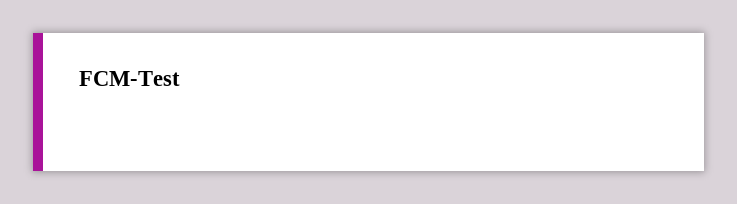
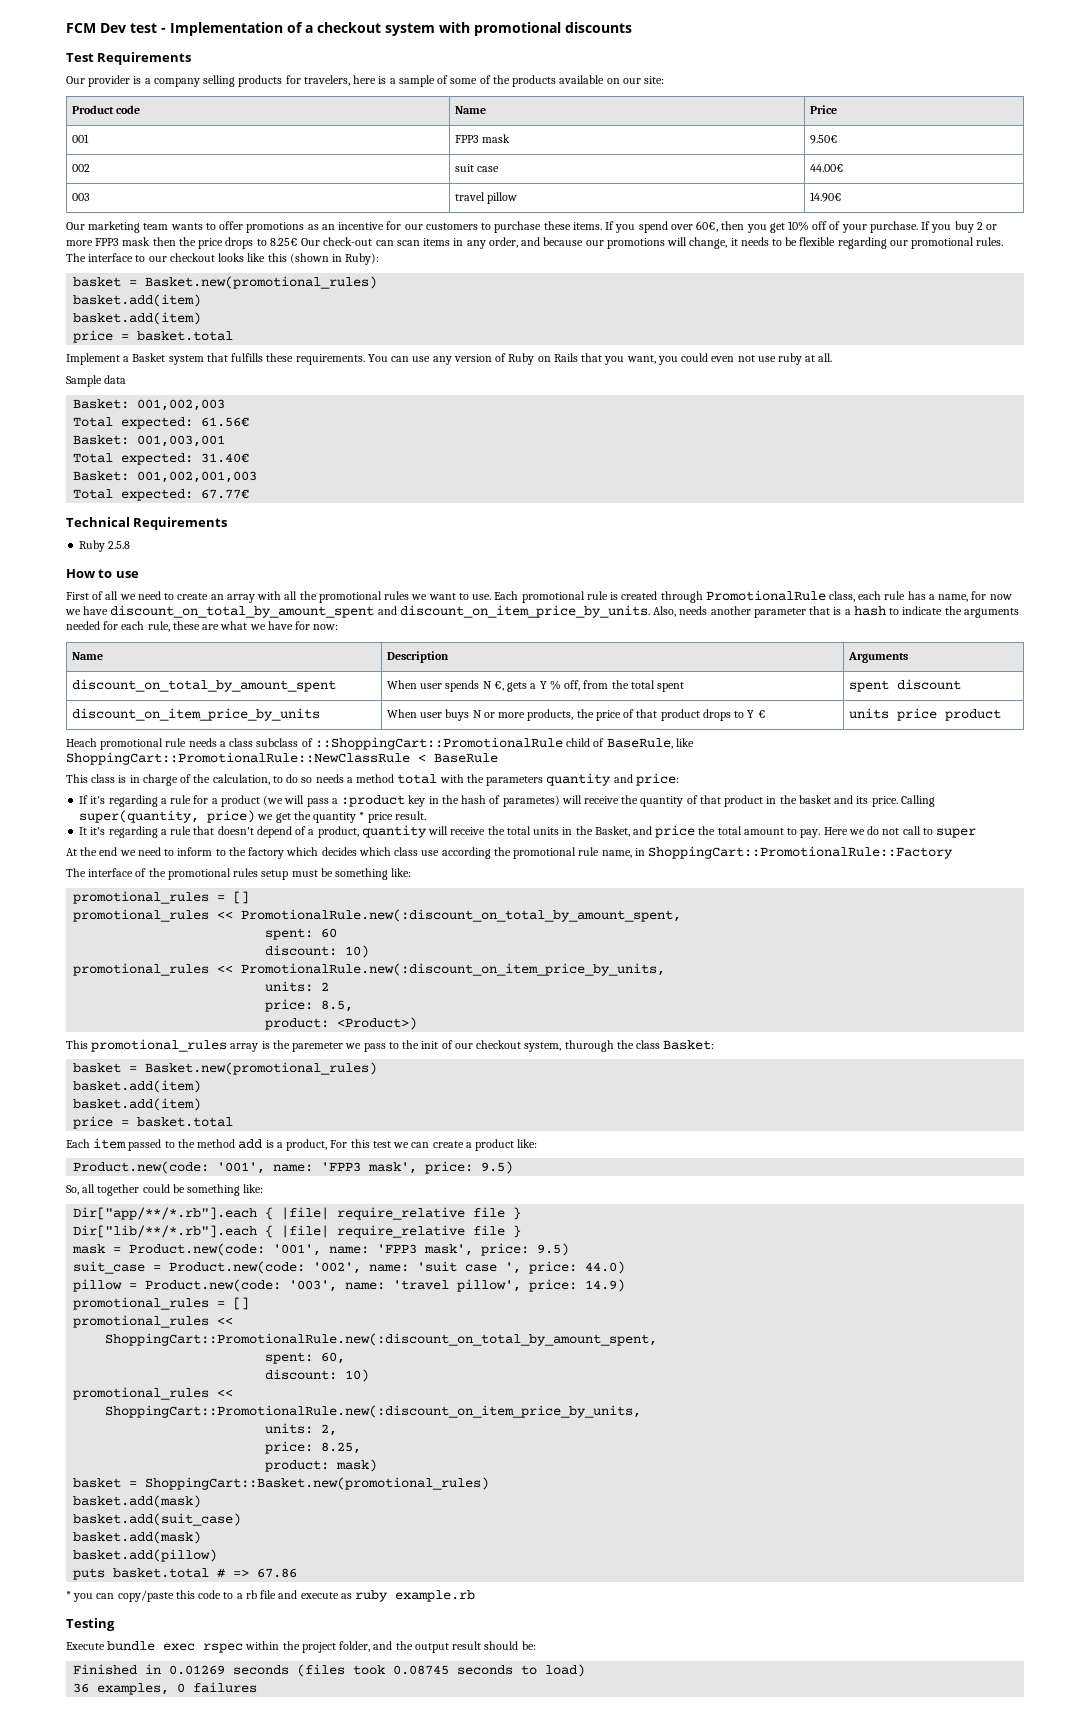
[79,71,180,86] FCM-Test -> [66,22,632,36] [66,52,192,65] [66,75,665,87] [71,105,141,114] [454,106,486,114] [809,105,837,114] [71,134,89,143] [454,134,511,143] [809,135,838,144] [71,164,90,172] [454,164,500,172] [809,164,844,172] [71,193,90,201] [454,192,518,204] [809,192,842,202] [66,221,998,233] [66,237,1004,249] [66,253,380,265] [73,276,378,289] [73,294,202,307] [73,312,202,325] [73,330,234,343] [66,353,833,365] [66,375,127,387] [73,399,226,411] [73,417,250,429] [73,435,226,447] [73,453,250,465] [73,471,258,483] [73,489,250,501] [66,517,228,530] [79,540,131,552] [66,569,139,578] [66,590,1012,603] [65,605,1019,618] [66,621,339,632] [71,652,103,660] [386,651,449,663] [847,652,908,663] [71,679,336,692] [386,680,685,692] [848,679,961,692] [71,708,320,721] [386,709,766,721] [848,708,1001,721] [66,737,694,750] [66,752,498,765] [66,773,679,786] [79,795,935,807] [79,810,426,823] [79,825,977,838] [66,846,954,859] [66,868,412,880] [73,891,250,904] [73,909,682,922] [265,928,338,940] [265,945,370,958] [73,963,666,976] [265,981,330,992] [265,999,354,1012] [265,1017,418,1030] [66,1039,715,1052] [73,1062,378,1075] [73,1080,202,1093] [73,1098,202,1111] [73,1116,234,1129] [66,1138,538,1151] [73,1161,514,1174] [66,1184,264,1196] [73,1207,522,1220] [73,1225,522,1238] [72,1243,570,1256] [73,1261,626,1274] [73,1279,626,1292] [73,1297,250,1310] [73,1315,234,1328] [105,1333,658,1346] [265,1352,346,1364] [265,1369,370,1382] [73,1387,234,1400] [105,1405,642,1418] [265,1423,338,1436] [265,1441,362,1454] [265,1459,378,1472] [73,1477,490,1490] [73,1495,202,1508] [73,1513,242,1526] [73,1531,202,1544] [73,1549,218,1562] [73,1568,298,1580] [66,1590,476,1602] [66,1618,115,1631] [66,1641,536,1653] [73,1664,586,1677] [73,1682,258,1695] FCM Dev test - Implementation of a checkout system with promotional discounts // Test Requirements // Our provider is a company selling products for travelers, here is a sample of some of the products available on our site: // Product code | Name | Price // 001 | FPP3 mask | 9.50€ // 002 | suit case | 44.00€ // 003 | travel pillow | 14.90€ // Our marketing team wants to offer promotions as an incentive for our customers to purchase these items. If you spend over 60€, then you get 10% off of your purchase. If you buy 2 or more FPP3 mask then the price drops to 8.25€ Our check-out can scan items in any order, and because our promotions will change, it needs to be flexible regarding our promotional rules. The interface to our checkout looks like this (shown in Ruby): // basket = Basket.new(promotional_rules) // basket.add(item) // basket.add(item) // price = basket.total // Implement a Basket system that fulfills these requirements. You can use any version of Ruby on Rails that you want, you could even not use ruby at all. // Sample data // Basket: 001,002,003 // Total expected: 61.56€ // Basket: 001,003,001 // Total expected: 31.40€ // Basket: 001,002,001,003 // Total expected: 67.77€ // Technical Requirements // Ruby 2.5.8 // How to use // First of all we need to create an array with all the promotional rules we want to use. Each promotional rule is created through PromotionalRule class, each rule has a name, for now we have discount_on_total_by_amount_spent and discount_on_item_price_by_units. Also, needs another parameter that is a hash to indicate the arguments needed for each rule, these are what we have for now: // Name | Description | Arguments // discount_on_total_by_amount_spent | When user spends N €, gets a Y % off, from the total spent | spent discount // discount_on_item_price_by_units | When user buys N or more products, the price of that product drops to Y € | units price product // Heach promotional rule needs a class subclass of ::ShoppingCart::PromotionalRule child of BaseRule, like ShoppingCart::PromotionalRule::NewClassRule < BaseRule // This class is in charge of the calculation, to do so needs a method total with the parameters quantity and price: // If it's regarding a rule for a product (we will pass a :product key in the hash of parametes) will receive the quantity of that product in the basket and its price. Calling super(quantity, price) we get the quantity * price result. // It it's regarding a rule that doesn't depend of a product, quantity will receive the total units in the Basket, and price the total amount to pay. Here we do not call to super // At the end we need to inform to the factory which decides which class use according the promotional rule name, in ShoppingCart::PromotionalRule::Factory // The interface of the promotional rules setup must be something like: // promotional_rules = [] // promotional_rules << PromotionalRule.new(:discount_on_total_by_amount_spent, // spent: 60 // discount: 10) // promotional_rules << PromotionalRule.new(:discount_on_item_price_by_units, // units: 2 // price: 8.5, // product: <Product>) // This promotional_rules array is the paremeter we pass to the init of our checkout system, thurough the class Basket: // basket = Basket.new(promotional_rules) // basket.add(item) // basket.add(item) // price = basket.total // Each item passed to the method add is a product, For this test we can create a product like: // Product.new(code: '001', name: 'FPP3 mask', price: 9.5) // So, all together could be something like: // Dir["app/**/*.rb"].each { |file| require_relative file } // Dir["lib/**/*.rb"].each { |file| require_relative file } // mask = Product.new(code: '001', name: 'FPP3 mask', price: 9.5) // suit_case = Product.new(code: '002', name: 'suit case ', price: 44.0) // pillow = Product.new(code: '003', name: 'travel pillow', price: 14.9) // promotional_rules = [] // promotional_rules << // ShoppingCart::PromotionalRule.new(:discount_on_total_by_amount_spent, // spent: 60, // discount: 10) // promotional_rules << // ShoppingCart::PromotionalRule.new(:discount_on_item_price_by_units, // units: 2, // price: 8.25, // product: mask) // basket = ShoppingCart::Basket.new(promotional_rules) // basket.add(mask) // basket.add(suit_case) // basket.add(mask) // basket.add(pillow) // puts basket.total # => 67.86 // * you can copy/paste this code to a rb file and execute as ruby example.rb // Testing // Execute bundle exec rspec within the project folder, and the output result should be: // Finished in 0.01269 seconds (files took 0.08745 seconds to load) // 36 examples, 0 failures

